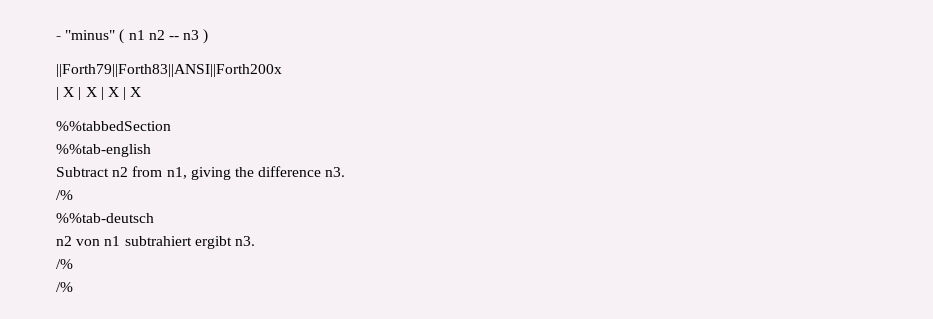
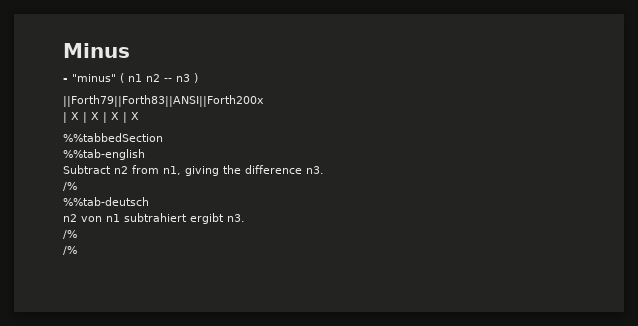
(56, 38) none -> [63,43,130,58] Minus //

